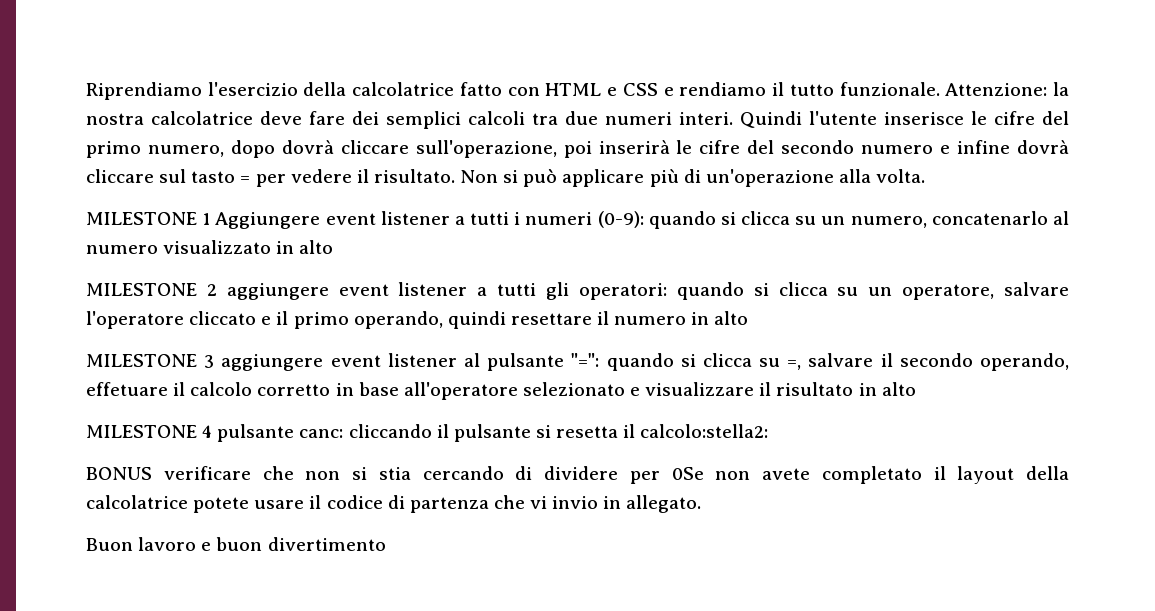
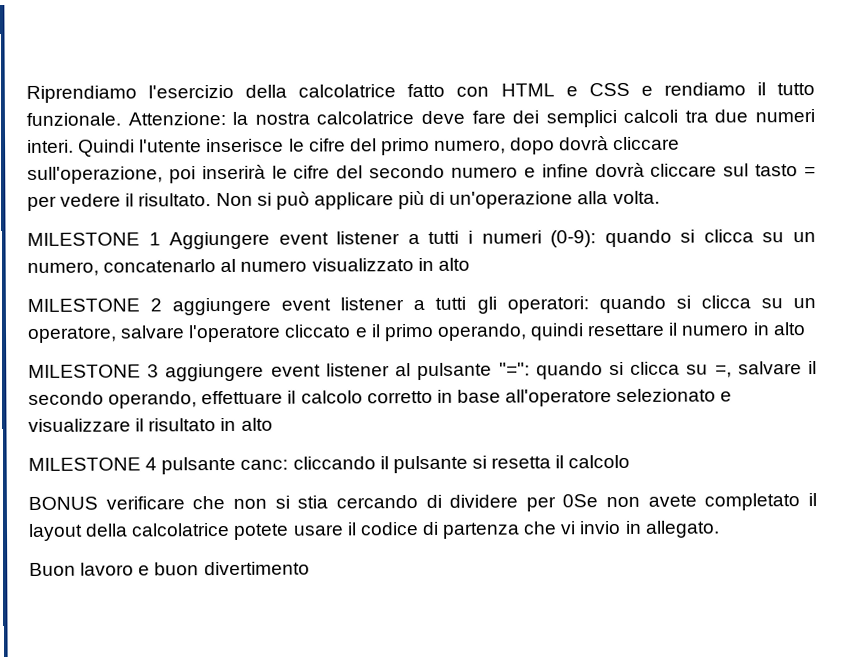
[86,382,168,396] effetuare -> [201,390,284,405] effettuare
[640,424,769,438] calcolo:stella2: -> [568,454,631,469] calcolo

